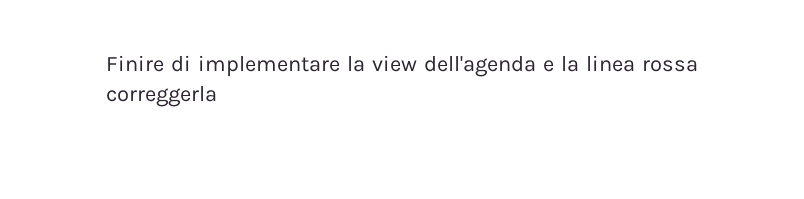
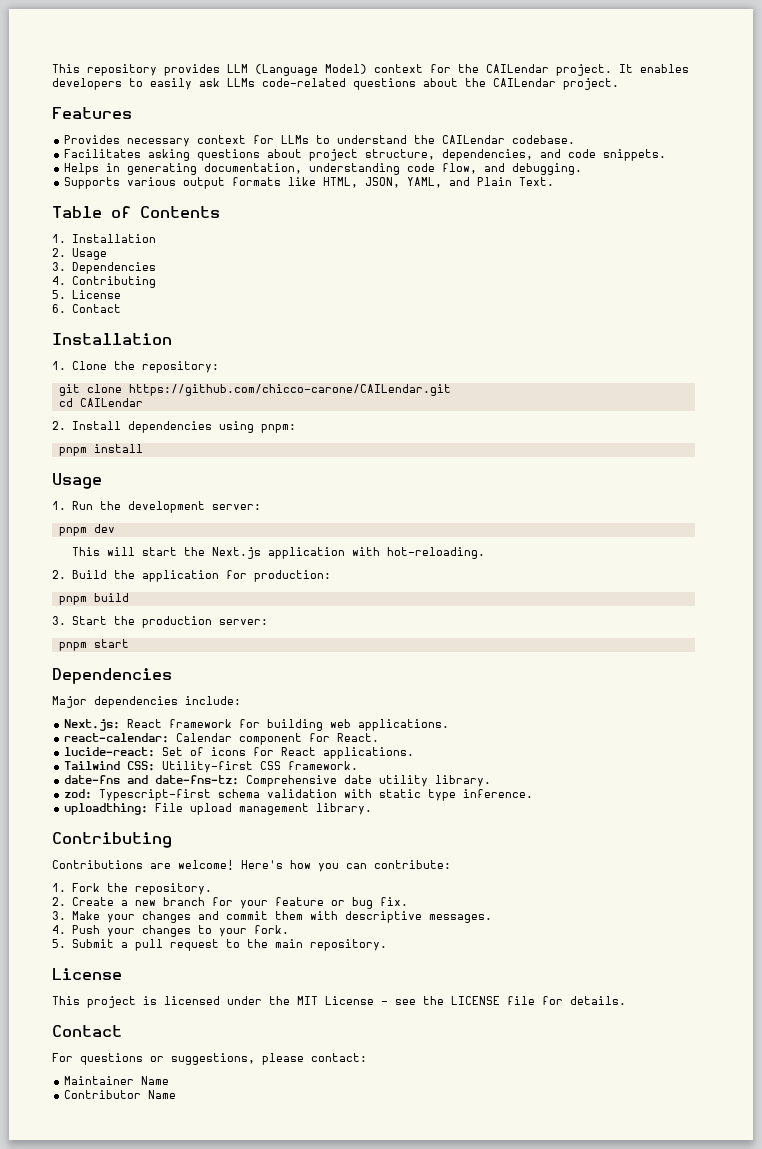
[106,55,698,77] [106,86,217,107] Finire di implementare la view dell'agenda e la linea rossa correggerla -> [52,64,689,76] [52,78,619,90] [52,107,132,119] [64,135,576,147] [64,149,667,161] [64,163,583,175] [64,177,555,189] [52,206,220,218] [52,234,157,243] [52,248,108,260] [52,262,157,274] [52,276,157,288] [52,290,122,299] [52,304,122,313] [52,333,172,345] [52,361,220,373] [58,384,451,396] [58,398,143,407] [52,421,297,433] [58,444,143,456] [52,473,102,489] [52,501,262,513] [58,524,115,536] [72,547,486,559] [52,570,332,582] [58,593,129,605] [52,616,269,628] [58,639,129,651] [52,668,172,684] [52,696,241,708] [64,719,450,731] [64,733,380,745] [64,747,415,759] [64,761,359,773] [64,775,492,787] [64,789,534,801] [64,803,373,815] [52,832,172,848] [52,860,451,872] [52,883,213,895] [52,897,409,909] [52,911,493,923] [52,925,290,937] [52,939,388,951] [52,968,122,980] [52,996,626,1008] [52,1025,122,1037] [52,1053,367,1065] [64,1076,170,1085] [64,1090,177,1099] This repository provides LLM (Language Model) context for the CAILendar project. It enables developers to easily ask LLMs code-related questions about the CAILendar project. // Features // Provides necessary context for LLMs to understand the CAILendar codebase. // Facilitates asking questions about project structure, dependencies, and code snippets. // Helps in generating documentation, understanding code flow, and debugging. // Supports various output formats like HTML, JSON, YAML, and Plain Text. // Table of Contents // 1. Installation // 2. Usage // 3. Dependencies // 4. Contributing // 5. License // 6. Contact // Installation // 1. Clone the repository: // git clone https://github.com/chicco-carone/CAILendar.git // cd CAILendar // 2. Install dependencies using pnpm: // pnpm install // Usage // 1. Run the development server: // pnpm dev // This will start the Next.js application with hot-reloading. // 2. Build the application for production: // pnpm build // 3. Start the production server: // pnpm start // Dependencies // Major dependencies include: // Next.js: React framework for building web applications. // react-calendar: Calendar component for React. // lucide-react: Set of icons for React applications. // Tailwind CSS: Utility-first CSS framework. // date-fns and date-fns-tz: Comprehensive date utility library. // zod: Typescript-first schema validation with static type inference. // uploadthing: File upload management library. // Contributing // Contributions are welcome! Here's how you can contribute: // 1. Fork the repository. // 2. Create a new branch for your feature or bug fix. // 3. Make your changes and commit them with descriptive messages. // 4. Push your changes to your fork. // 5. Submit a pull request to the main repository. // License // This project is licensed under the MIT License - see the LICENSE file for details. // Contact // For questions or suggestions, please contact: // Maintainer Name // Contributor Name

